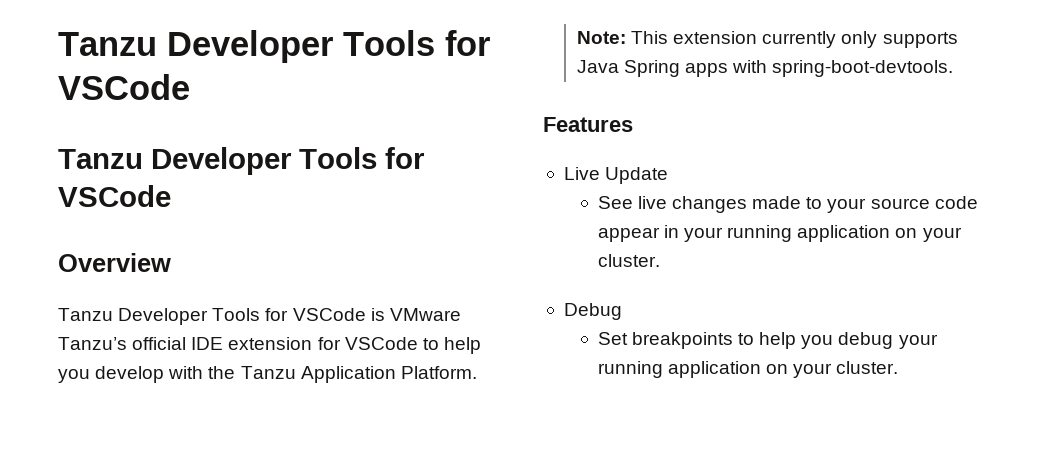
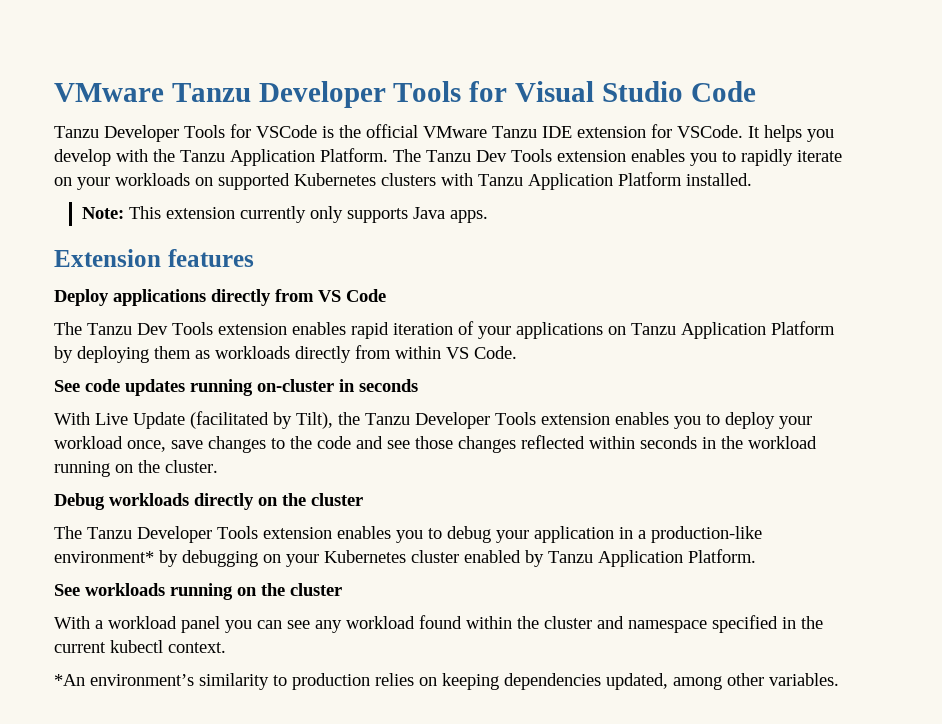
[58,30,490,63] [58,74,190,100] [58,147,425,175] [58,185,171,207] [58,253,171,272] Tanzu Developer Tools for VSCode // Tanzu Developer Tools for VSCode // Overview -> [54,81,756,108] VMware Tanzu Developer Tools for Visual Studio Code
[389,308,461,321] [58,337,481,354] VMware Tanzu’s official IDE extension for VSCode to help -> [339,124,802,142] the official VMware Tanzu IDE extension for VSCode. It helps
(477, 372) none -> [393,149,842,166] [54,172,752,190] The Tanzu Dev Tools extension enables you to rapidly iterate on your workloads on supported Kubernetes clusters with Tanzu Application Platform installed.
[624,60,954,77] [543,117,633,132] [563,167,669,184] [597,196,978,213] [597,225,962,242] [597,254,660,267] [563,303,622,320] [597,332,938,349] [597,361,899,378] Spring apps with spring-boot-devtools. // Features // Live Update // See live changes made to your source code appear in your running application on your cluster. // Debug // Set breakpoints to help you debug your running application on your cluster. -> [450,210,489,223] [54,249,254,267] [54,289,386,306] [54,321,835,339] [54,345,517,363] [54,379,418,396] [54,411,812,429] [54,435,817,453] [54,460,218,477] [54,493,363,510] [54,526,762,543] [54,549,756,567] [54,583,342,600] [54,615,823,633] [54,640,226,653] [54,673,839,690] apps. // Extension features // Deploy applications directly from VS Code // The Tanzu Dev Tools extension enables rapid iteration of your applications on Tanzu Application Platform by deploying them as workloads directly from within VS Code. // See code updates running on-cluster in seconds // With Live Update (facilitated by Tilt), the Tanzu Developer Tools extension enables you to deploy your workload once, save changes to the code and see those changes reflected within seconds in the workload running on the cluster. // Debug workloads directly on the cluster // The Tanzu Developer Tools extension enables you to debug your application in a production-like environment* by debugging on your Kubernetes cluster enabled by Tanzu Application Platform. // See workloads running on the cluster // With a workload panel you can see any workload found within the cluster and namespace specified in the current kubectl context. // *An environment’s similarity to production relies on keeping dependencies updated, among other variables.

